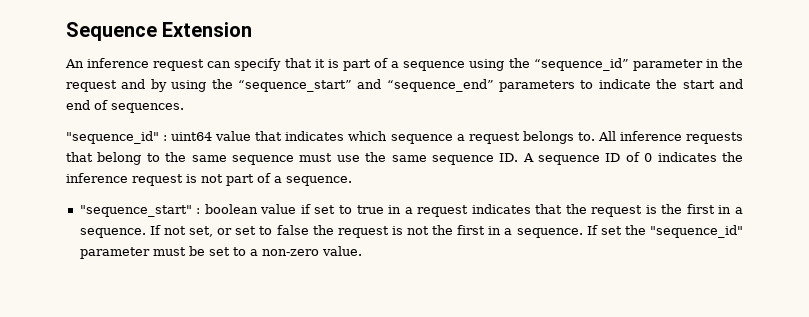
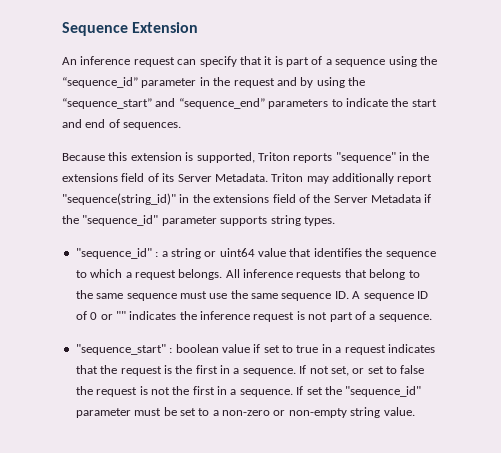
[66,131,595,144] "sequence_id" : uint64 value that indicates which sequence a request belongs to. -> [62,152,430,163] [62,173,433,184] [62,193,432,205] [62,215,335,226] [75,248,436,259] [75,269,223,280] Because this extension is supported, Triton reports "sequence" in the extensions field of its Server Metadata. Triton may additionally report "sequence(string_id)" in the extensions field of the Server Metadata if the "sequence_id" parameter supports string types. // "sequence_id" : a string or uint64 value that identifies the sequence to which a request belongs.
(653, 157) none -> [100,311,126,320] or ""
(319, 252) none -> [273,407,381,418] or non-empty string

